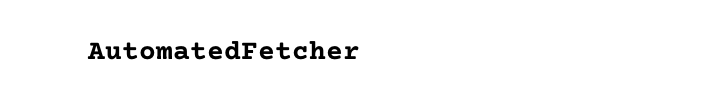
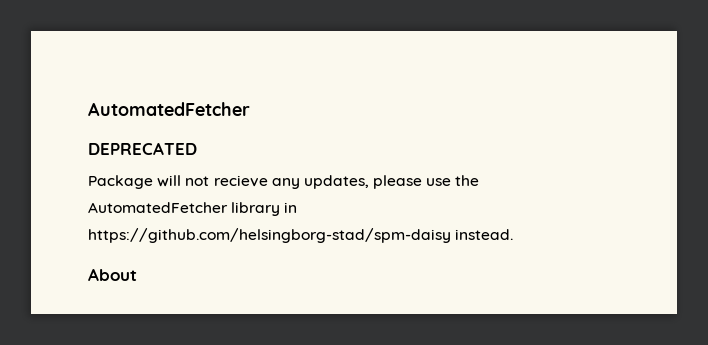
[87,41,360,60] AutomatedFetcher -> [88,102,250,116] [88,142,197,155] [88,175,480,189] [88,202,298,216] [88,228,514,243] [88,268,137,281] AutomatedFetcher // DEPRECATED // Package will not recieve any updates, please use the AutomatedFetcher library in https://github.com/helsingborg-stad/spm-daisy instead. // About

